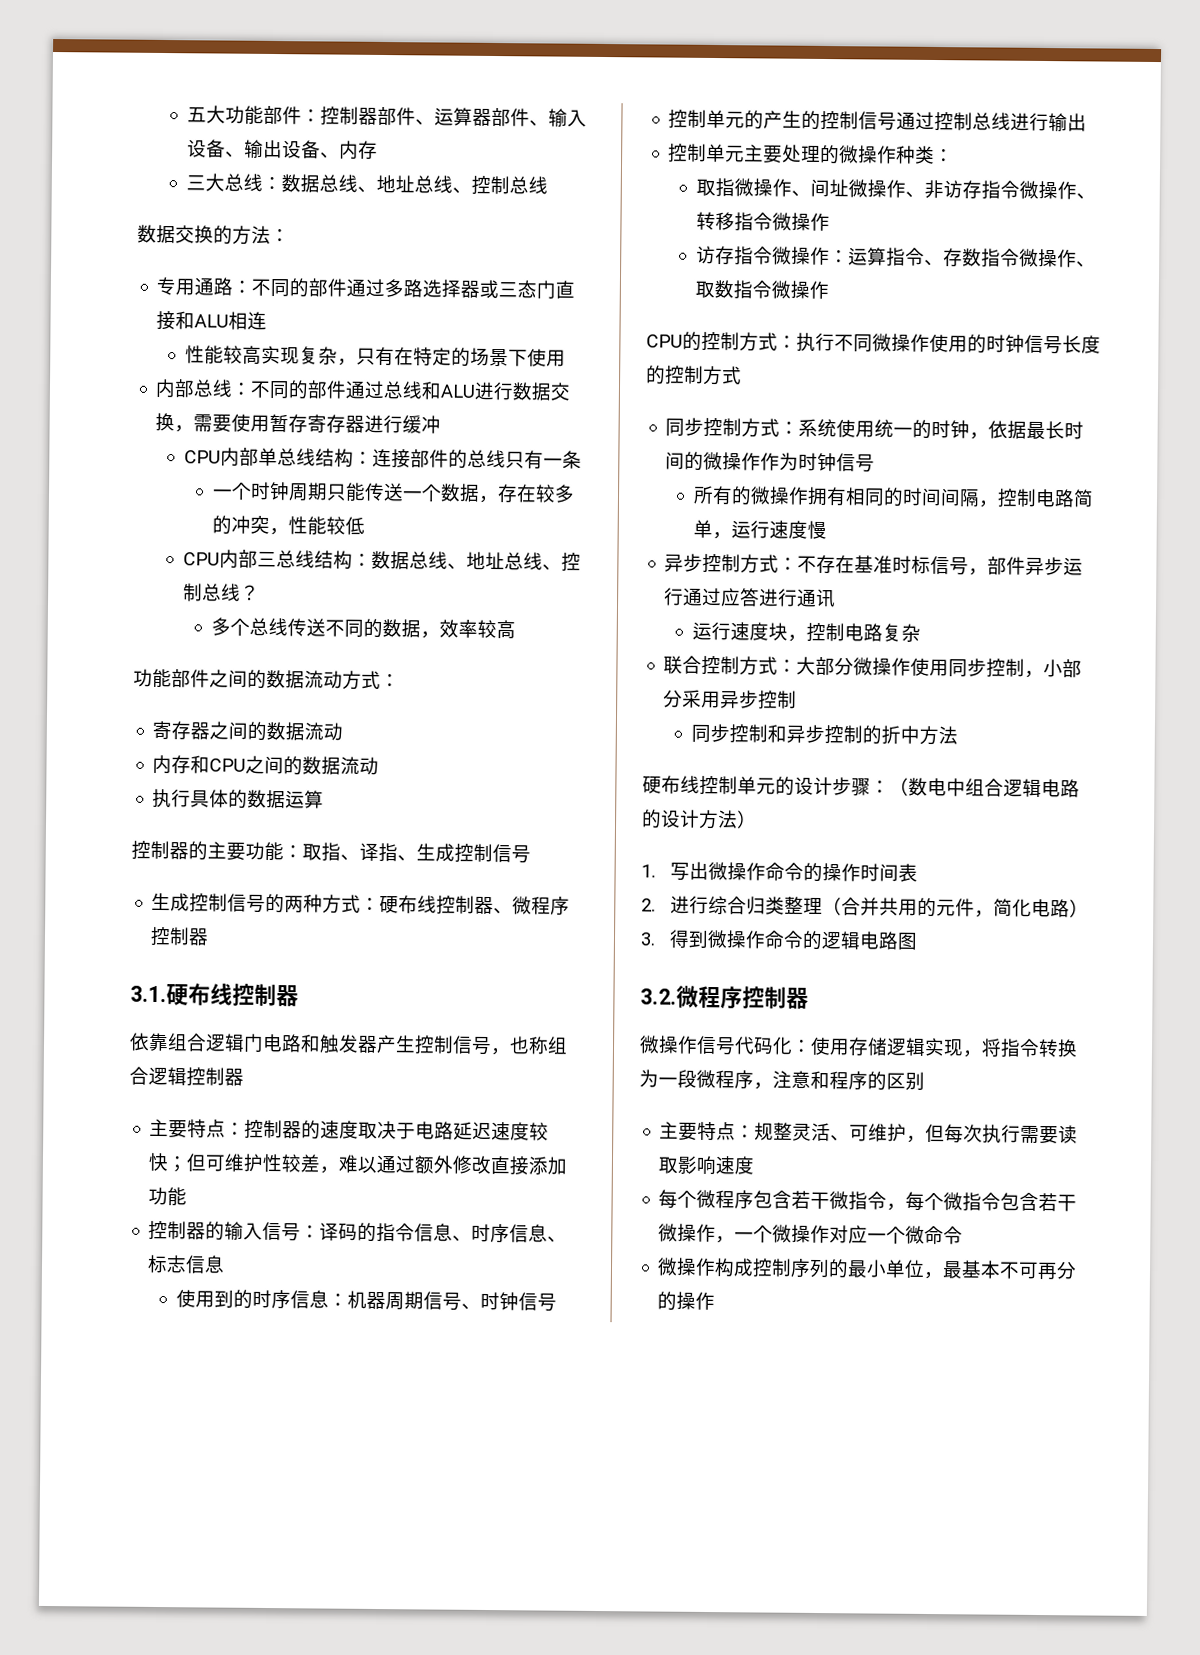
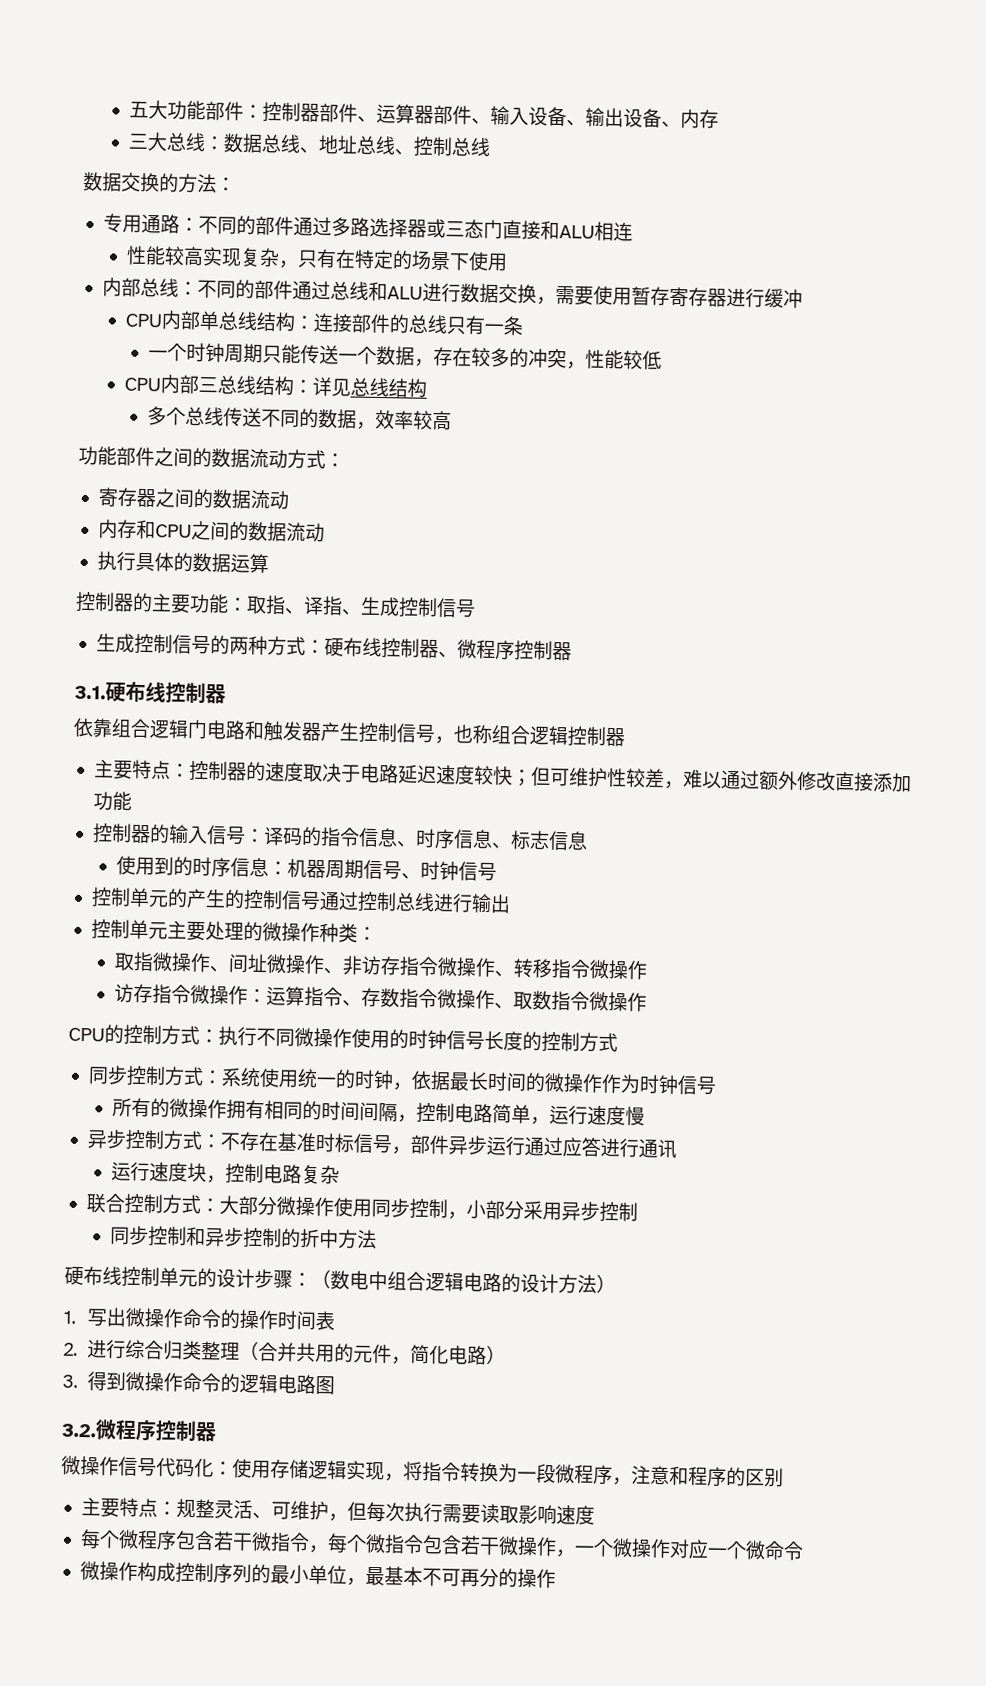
[371,550,582,572] [183,583,261,602] 数据总线、地址总线、控制总线？ -> [311,376,427,398] 详见总线结构

